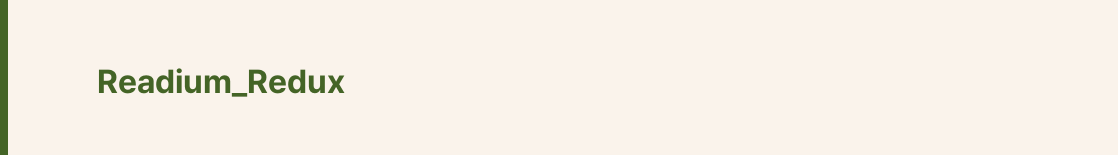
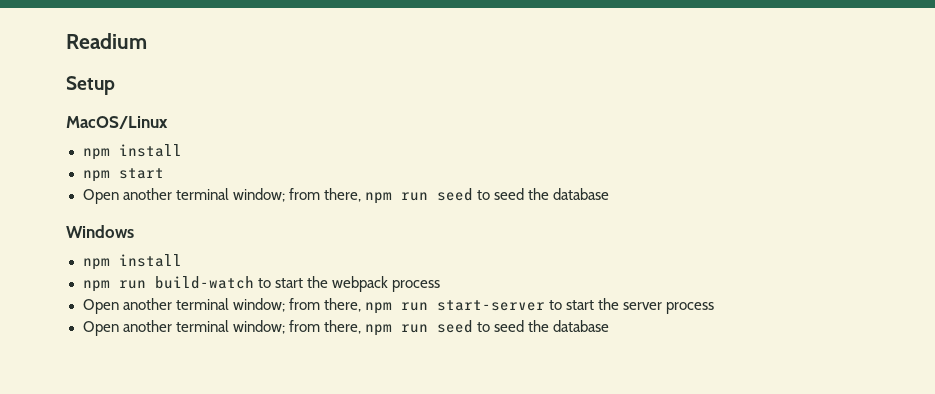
[97,68,345,97] Readium_Redux -> [66,33,147,49] [66,76,115,95] [66,116,168,129] [82,144,182,160] [82,168,164,182] [82,188,609,204] [66,225,134,238] [82,254,182,270] [82,276,440,292] [82,298,715,314] [82,320,609,336] Readium // Setup // MacOS/Linux // npm install // npm start // Open another terminal window; from there, npm run seed to seed the database // Windows // npm install // npm run build-watch to start the webpack process // Open another terminal window; from there, npm run start-server to start the server process // Open another terminal window; from there, npm run seed to seed the database

